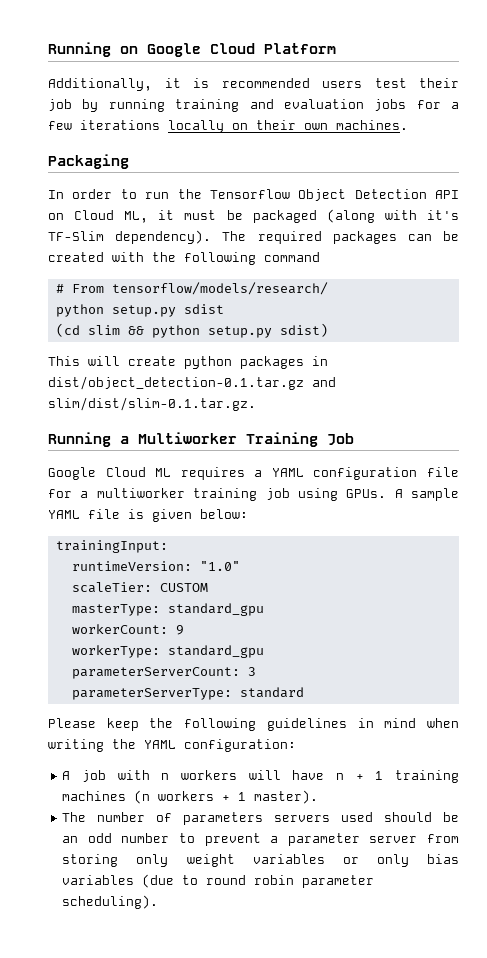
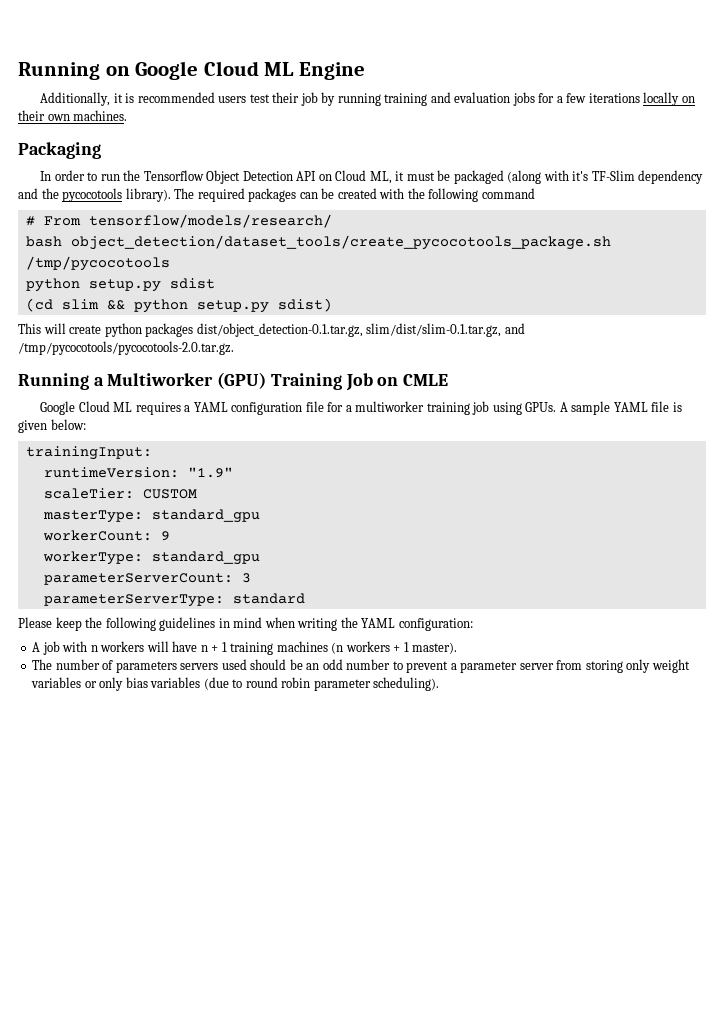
[264,43,336,54] Platform -> [264,62,365,80] ML Engine
[115,230,212,244] dependency). -> [638,170,704,184] [18,188,171,202] dependency and the pycocotools library).
(328, 288) none -> [25,235,611,250] [25,256,170,271] // bash object_detection/dataset_tools/create_pycocotools_package.sh /tmp/pycocotools
[312,356,328,366] [48,376,336,390] [48,397,256,411] in dist/object_detection-0.1.tar.gz and slim/dist/slim-0.1.tar.gz. -> [196,323,525,337] [18,341,234,355] dist/object_detection-0.1.tar.gz, slim/dist/slim-0.1.tar.gz, and /tmp/pycocotools/pycocotools-2.0.tar.gz.
(237, 438) none -> [217,372,267,389] (GPU)
(354, 439) none -> [377,374,449,386] on CMLE
[199,561,240,571] "1.0" -> [187,467,233,478] "1.9"

